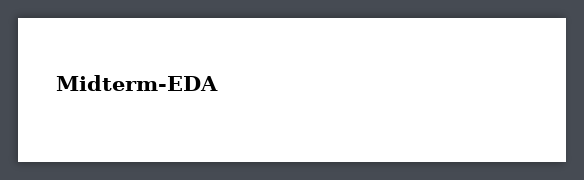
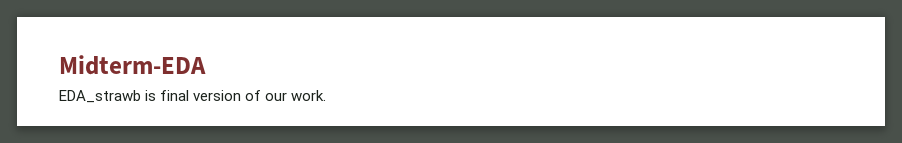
(218, 83) none -> [59,90,327,103] // EDA_strawb is final version of our work.

